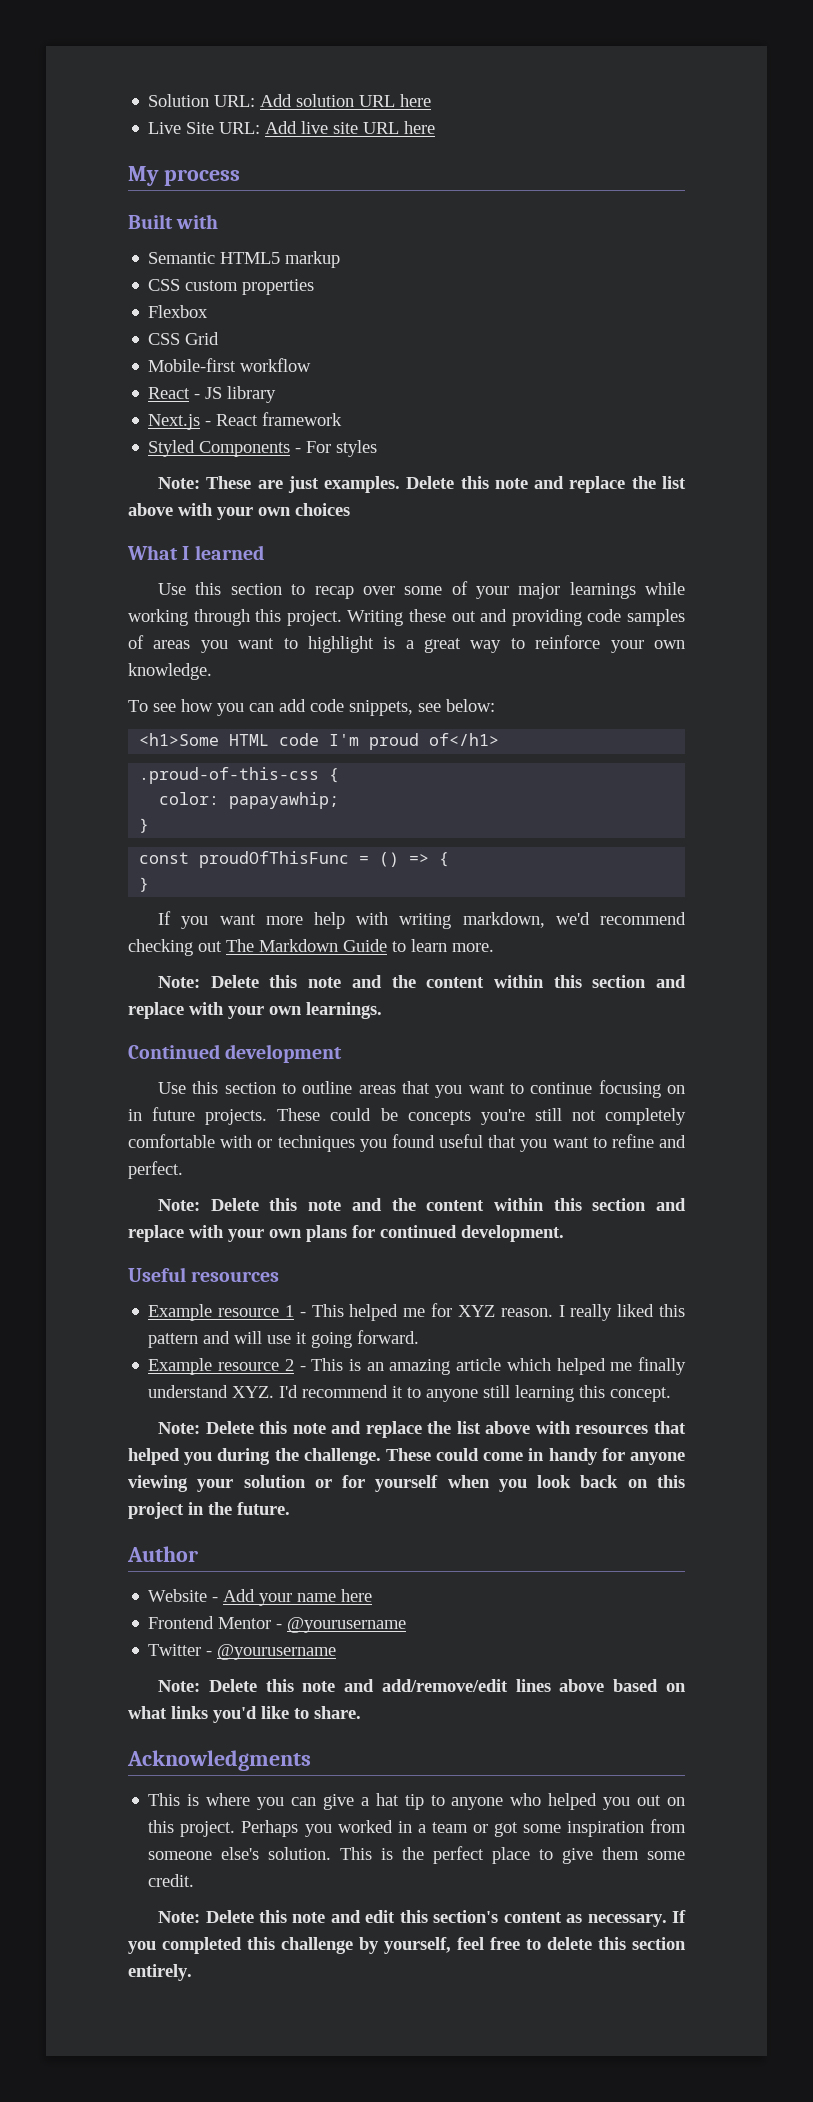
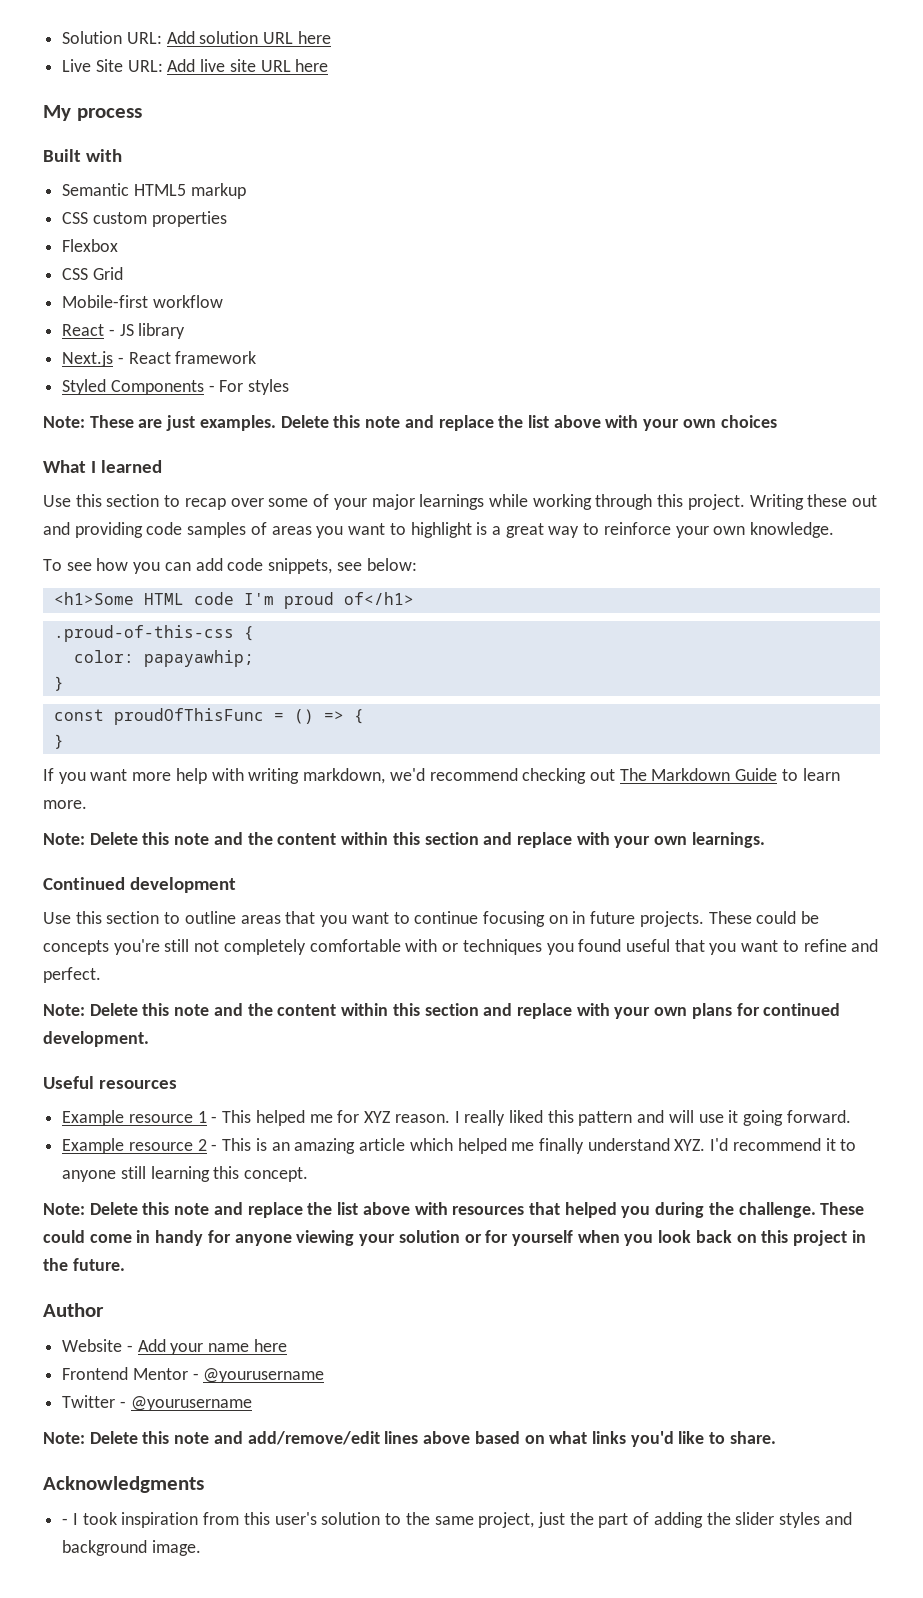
[148,1793,686,1810] [148,1819,687,1837] [148,1846,685,1864] [148,1874,195,1887] [158,1910,686,1927] [128,1937,686,1954] [128,1964,192,1981] This is where you can give a hat tip to anyone who helped you out on this project. Perhaps you worked in a team or got some inspiration from someone else's solution. This is the perfect place to give them some credit. // Note: Delete this note and edit this section's content as necessary. If you completed this challenge by yourself, feel free to delete this section entirely. -> [62,1512,852,1528] [62,1540,201,1556] - I took inspiration from this user's solution to the same project, just the part of adding the slider styles and background image.

